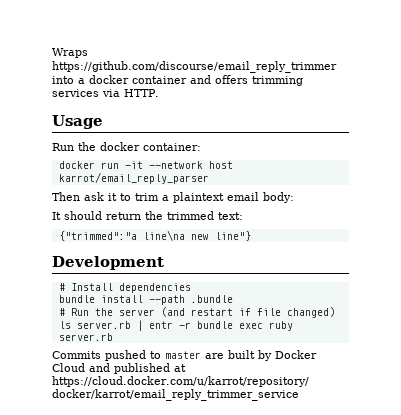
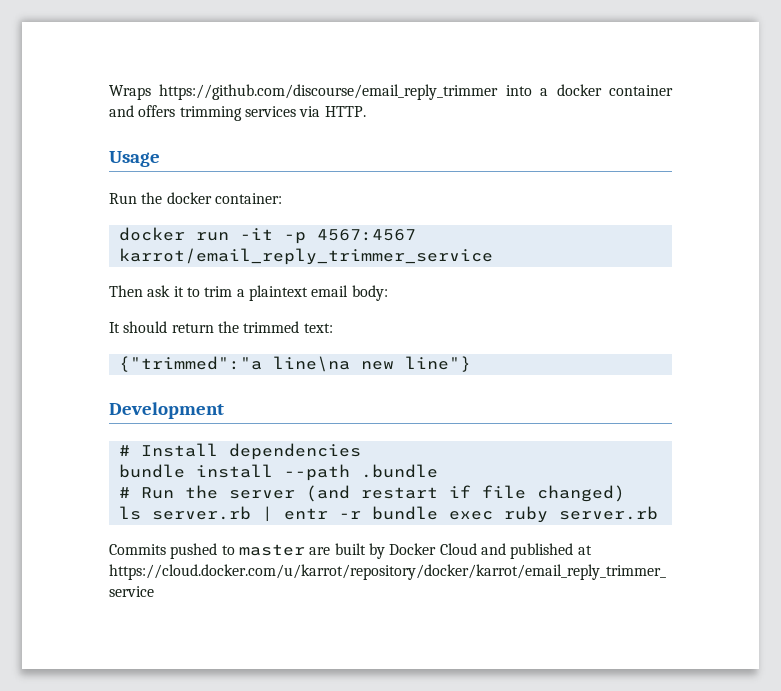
[148,161,233,169] [58,172,209,184] --network host karrot/email_reply_parser -> [283,229,416,244] [118,248,493,265] -p 4567:4567 karrot/email_reply_trimmer_service

